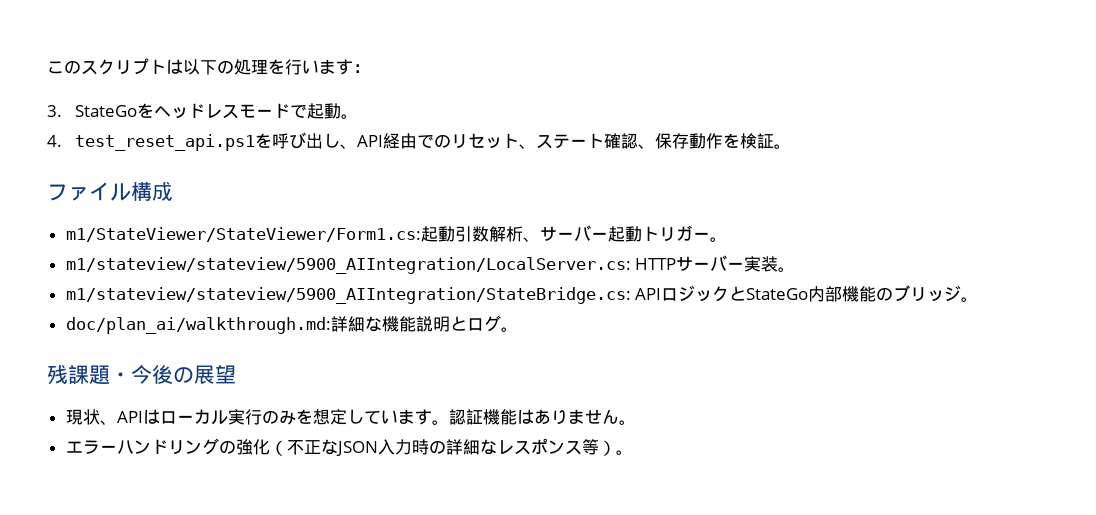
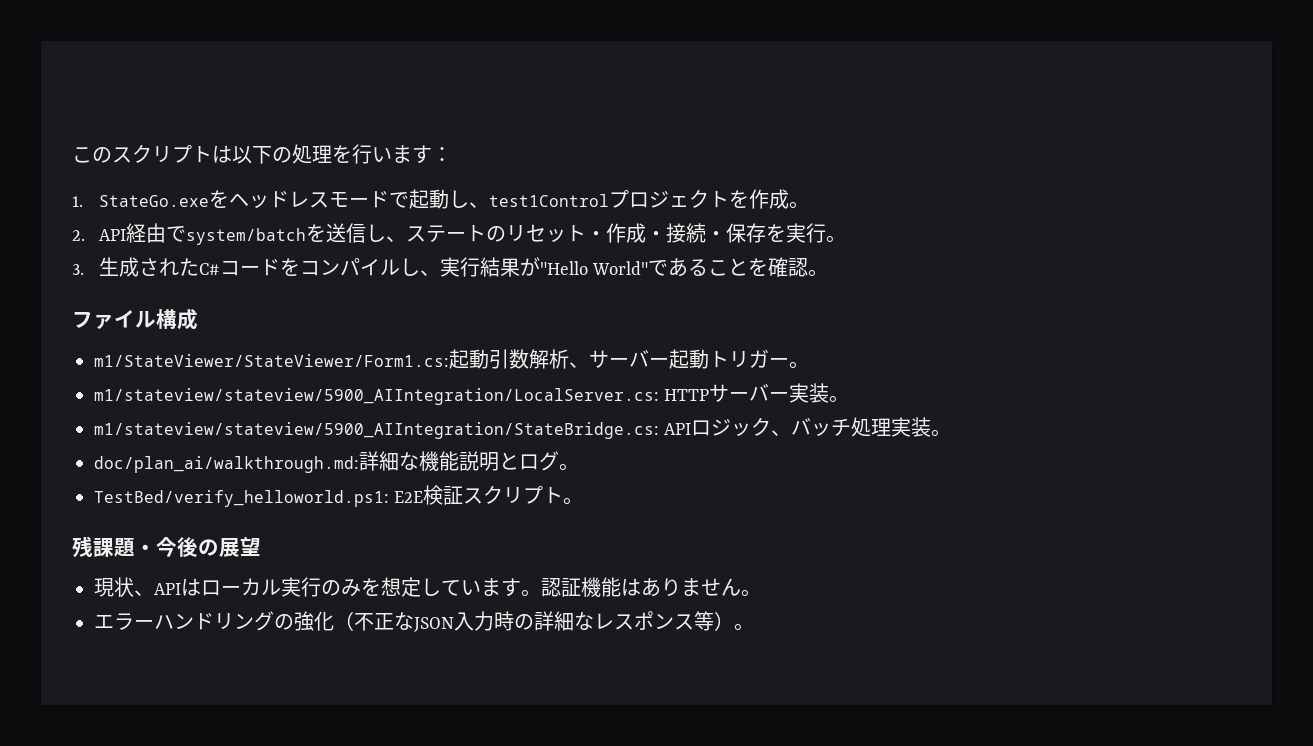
[47,105,138,117] 3. StateGo -> [72,195,209,207] 1. StateGo.exe
[341,114,359,119] [47,132,775,151] 。 // 4. test_reset_api.ps1を呼び出し、API経由でのリセット、ステート確認、保存動作を検証 -> [448,189,809,209] [72,223,846,245] [72,257,809,277] し、test1Controlプロジェクトを作成。 // 2. API経由でsystem/batchを送信し、ステートのリセット・作成・接続・保存を実行。 // 3.生成されたC#コードをコンパイルし、実行結果が"Hello World"であることを確認
[729,285,962,302] とStateGo内部機能のブリッジ -> [771,417,932,437] 、バッチ処理実装
(518, 329) none -> [94,485,584,507] // TestBed/verify_helloworld.ps1: E2E検証スクリプト。

